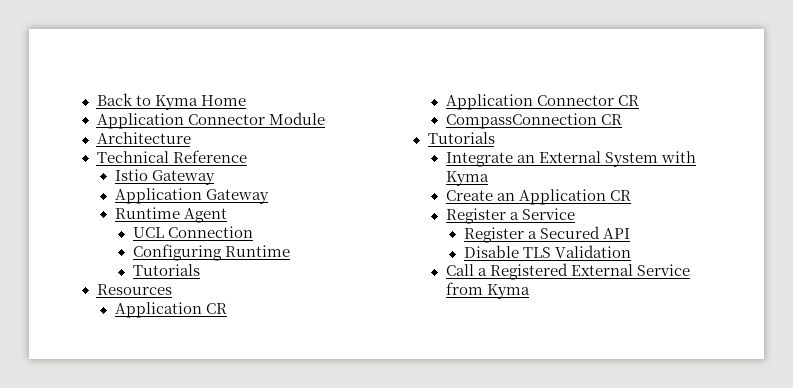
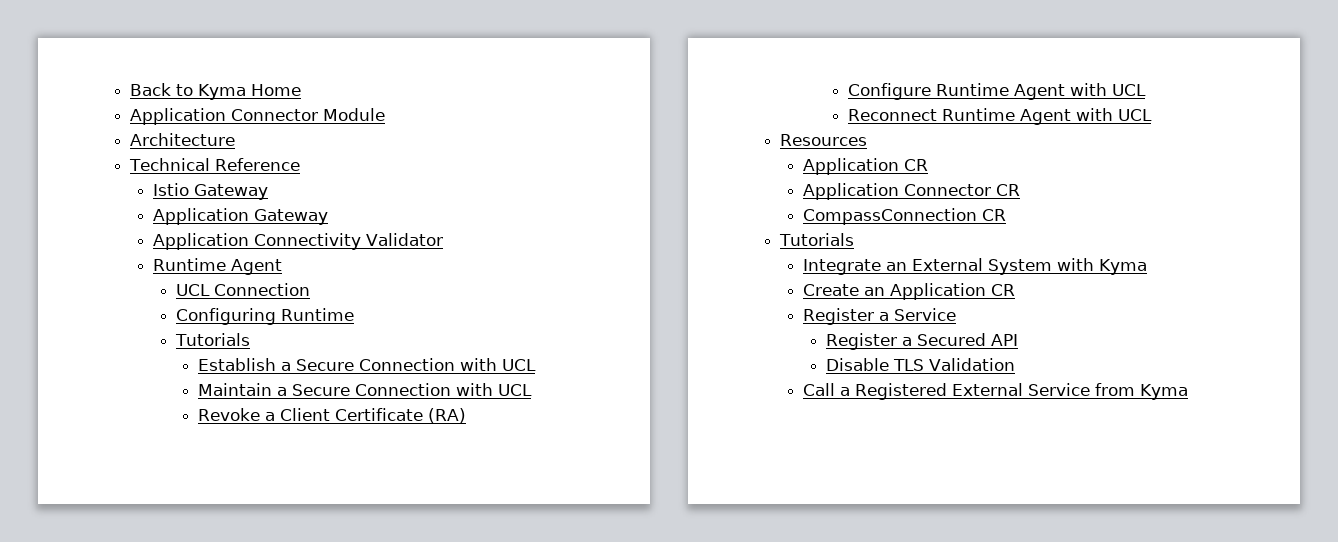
(269, 196) none -> [152,233,443,250] // Application Connectivity Validator
(200, 270) none -> [198,358,537,371] [198,383,533,396] [198,408,467,423] [848,83,1147,100] [848,108,1153,125] // Establish a Secure Connection with UCL // Maintain a Secure Connection with UCL // Revoke a Client Certificate (RA) // Configure Runtime Agent with UCL // Reconnect Runtime Agent with UCL

